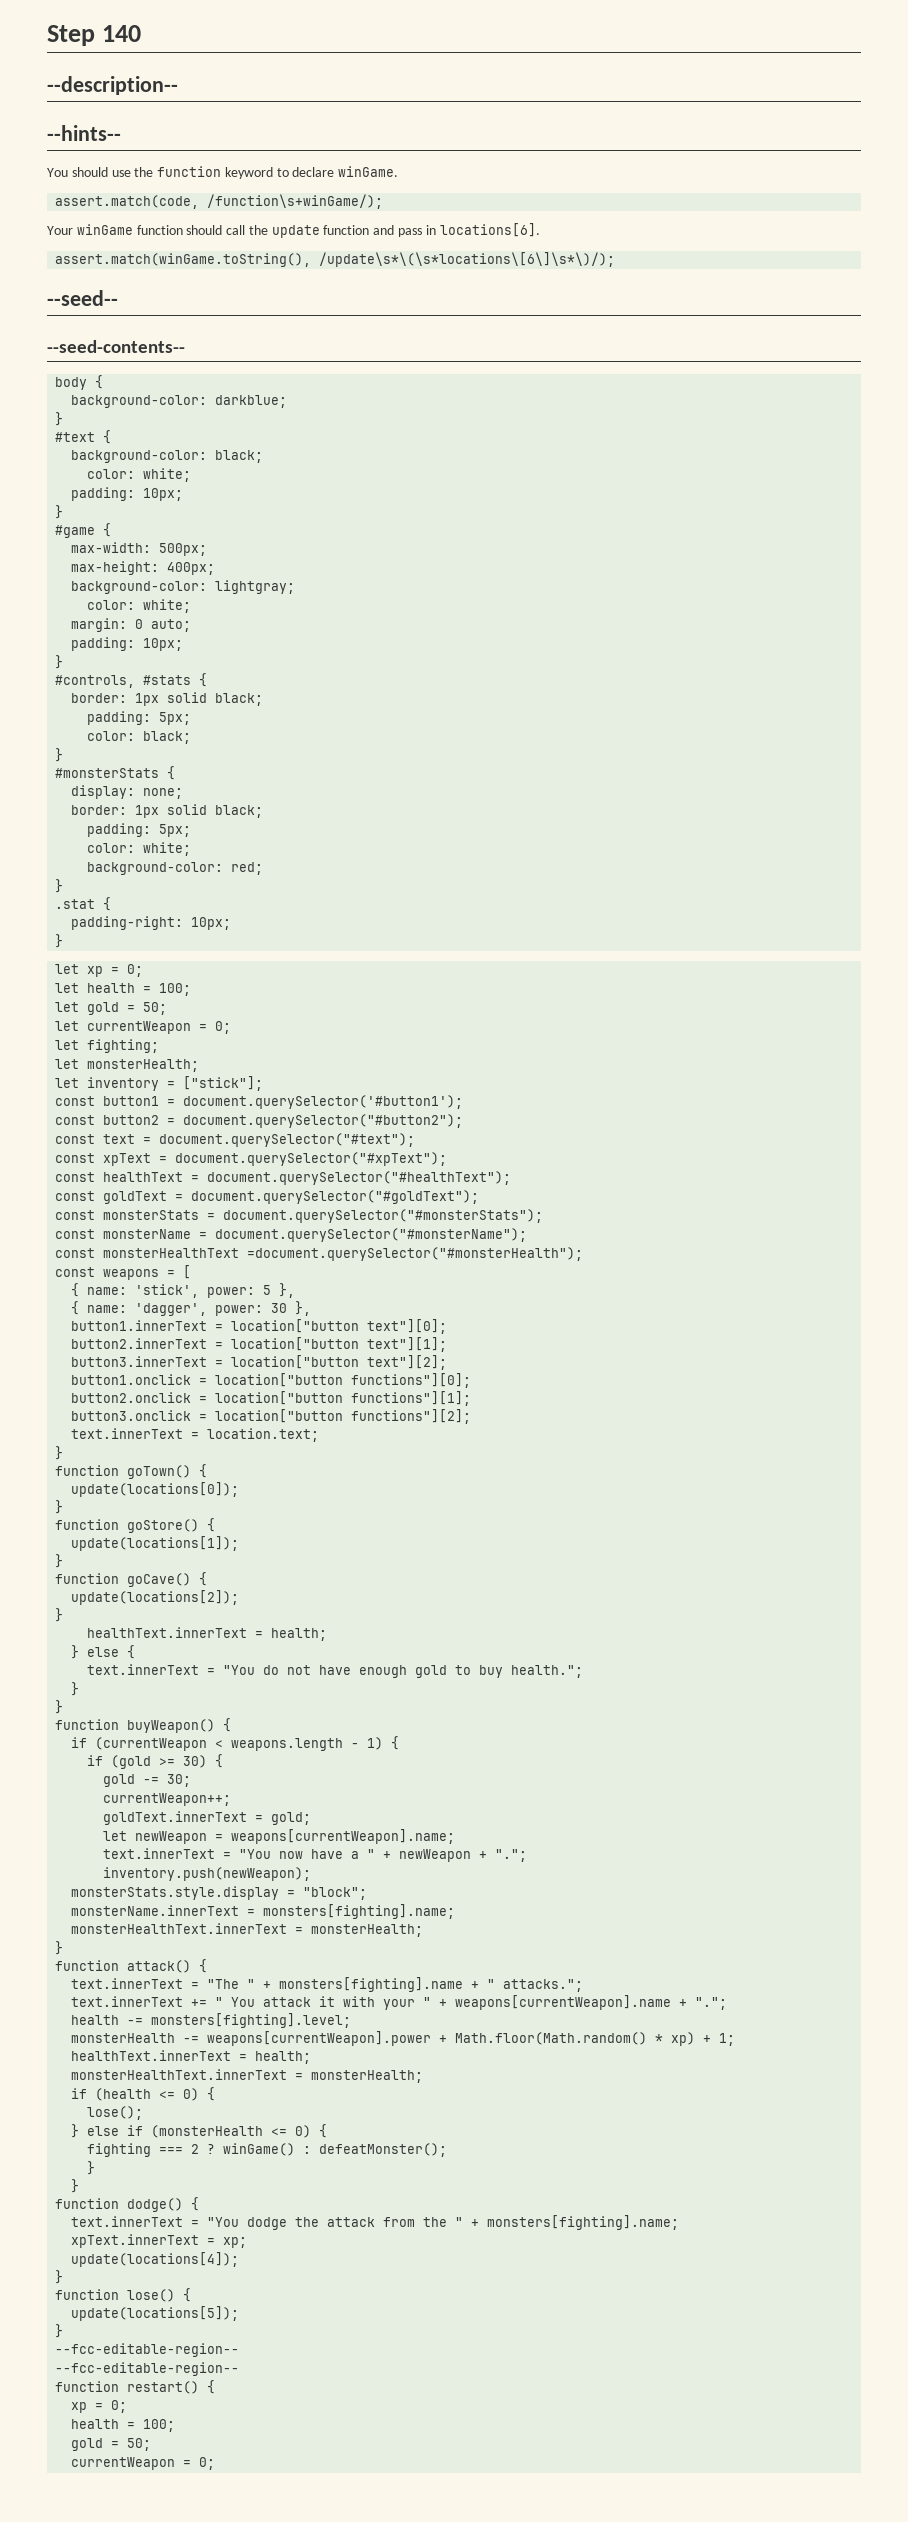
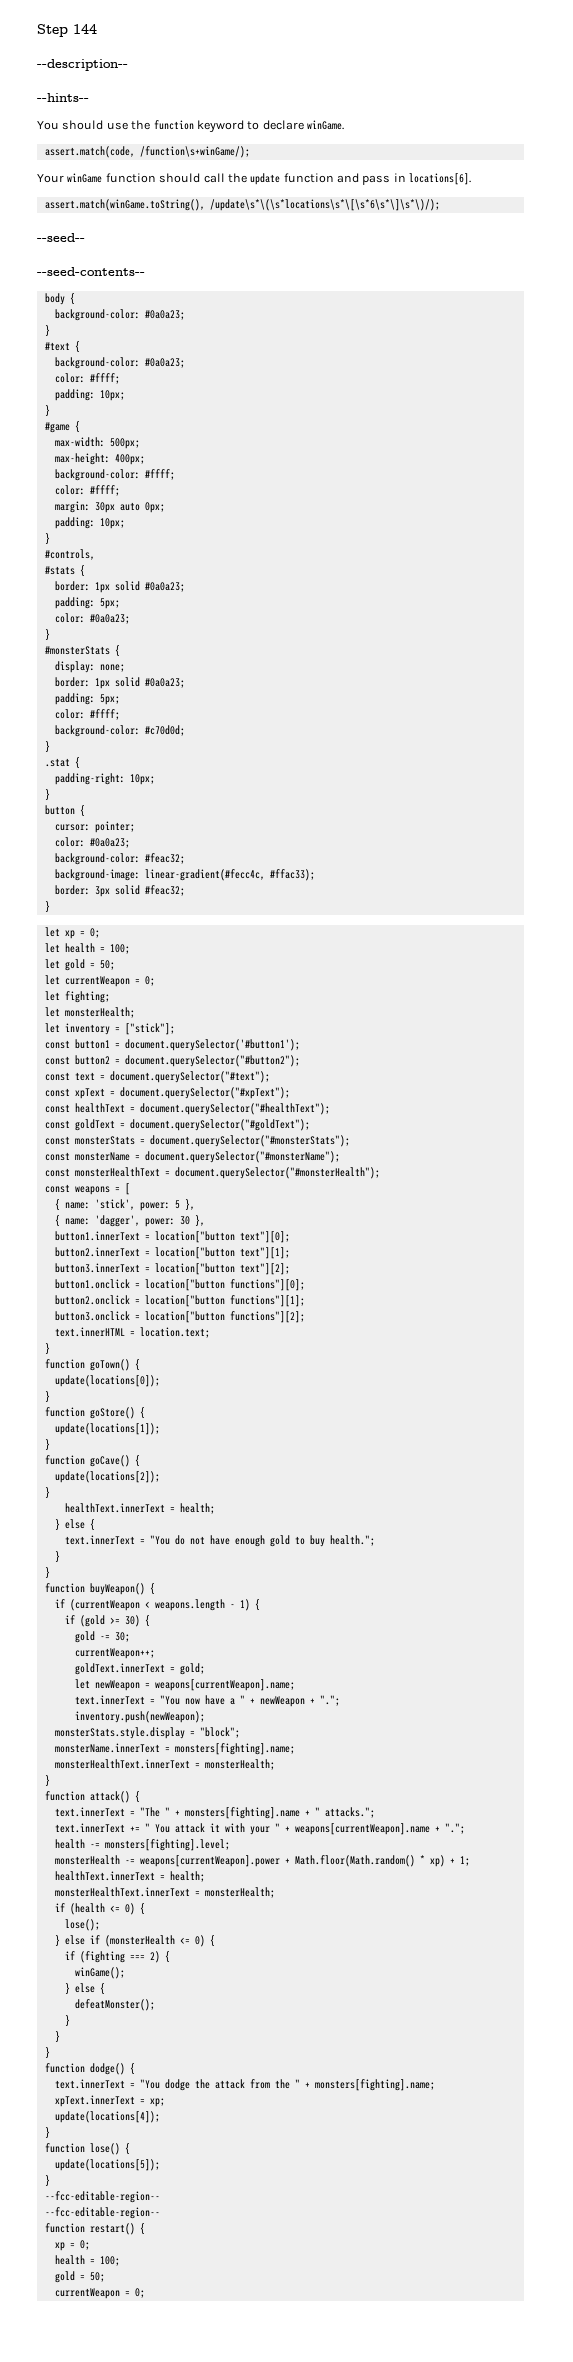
[101,25,141,42] 140 -> [73,24,97,34] 144
[319,252,616,267] /update\s*\(\s*locations\[6\]\s*\)/); -> [209,199,440,211] /update\s*\(\s*locations\s*\[\s*6\s*\]\s*\)/);
[215,395,288,408] darkblue; -> [144,310,185,320] #0a0a23;
[215,450,264,463] [87,468,192,482] black; // color: white; -> [144,358,185,368] [54,373,120,384] #0a0a23; // color: #ffff;
[215,580,296,594] [87,599,192,613] lightgray; // color: white; -> [144,469,175,480] [54,485,120,496] #ffff; // color: #ffff;
[135,619,192,632] 0 auto; -> [94,502,165,513] 30px auto 0px;
(136, 681) none -> (95, 554) //
[215,693,264,706] [87,711,192,725] [87,731,192,744] black; // padding: 5px; // color: black; -> [144,582,185,592] [54,597,120,609] [54,613,130,624] #0a0a23; // padding: 5px; // color: #0a0a23;
[215,805,264,818] [87,823,192,837] [87,842,192,856] [87,862,264,875] black; // padding: 5px; // color: white; // background-color: red; -> [144,678,185,688] [54,693,120,705] [54,709,120,720] [54,725,185,737] #0a0a23; // padding: 5px; // color: #ffff; // background-color: #c70d0d;
(64, 941) none -> [44,805,85,816] [54,821,135,833] [54,837,130,848] [54,853,185,865] [54,869,315,881] [54,885,185,897] [44,901,50,912] // button { // cursor: pointer; // color: #0a0a23; // background-color: #feac32; // background-image: linear-gradient(#fecc4c, #ffac33); // border: 3px solid #feac32; // }
[247,1247,584,1261] =document.querySelector("#monsterHealth"); -> [164,1167,380,1179] = document.querySelector("#monsterHealth");
[71,1428,184,1439] text.innerText -> [54,1327,125,1337] text.innerHTML
[87,2143,312,2157] fighting === 2 ? winGame() : -> [64,1951,170,1963] [74,1967,125,1979] [64,1983,105,1994] if (fighting === 2) { // winGame(); // } else { //
(80, 2186) none -> [44,2047,50,2058] // }

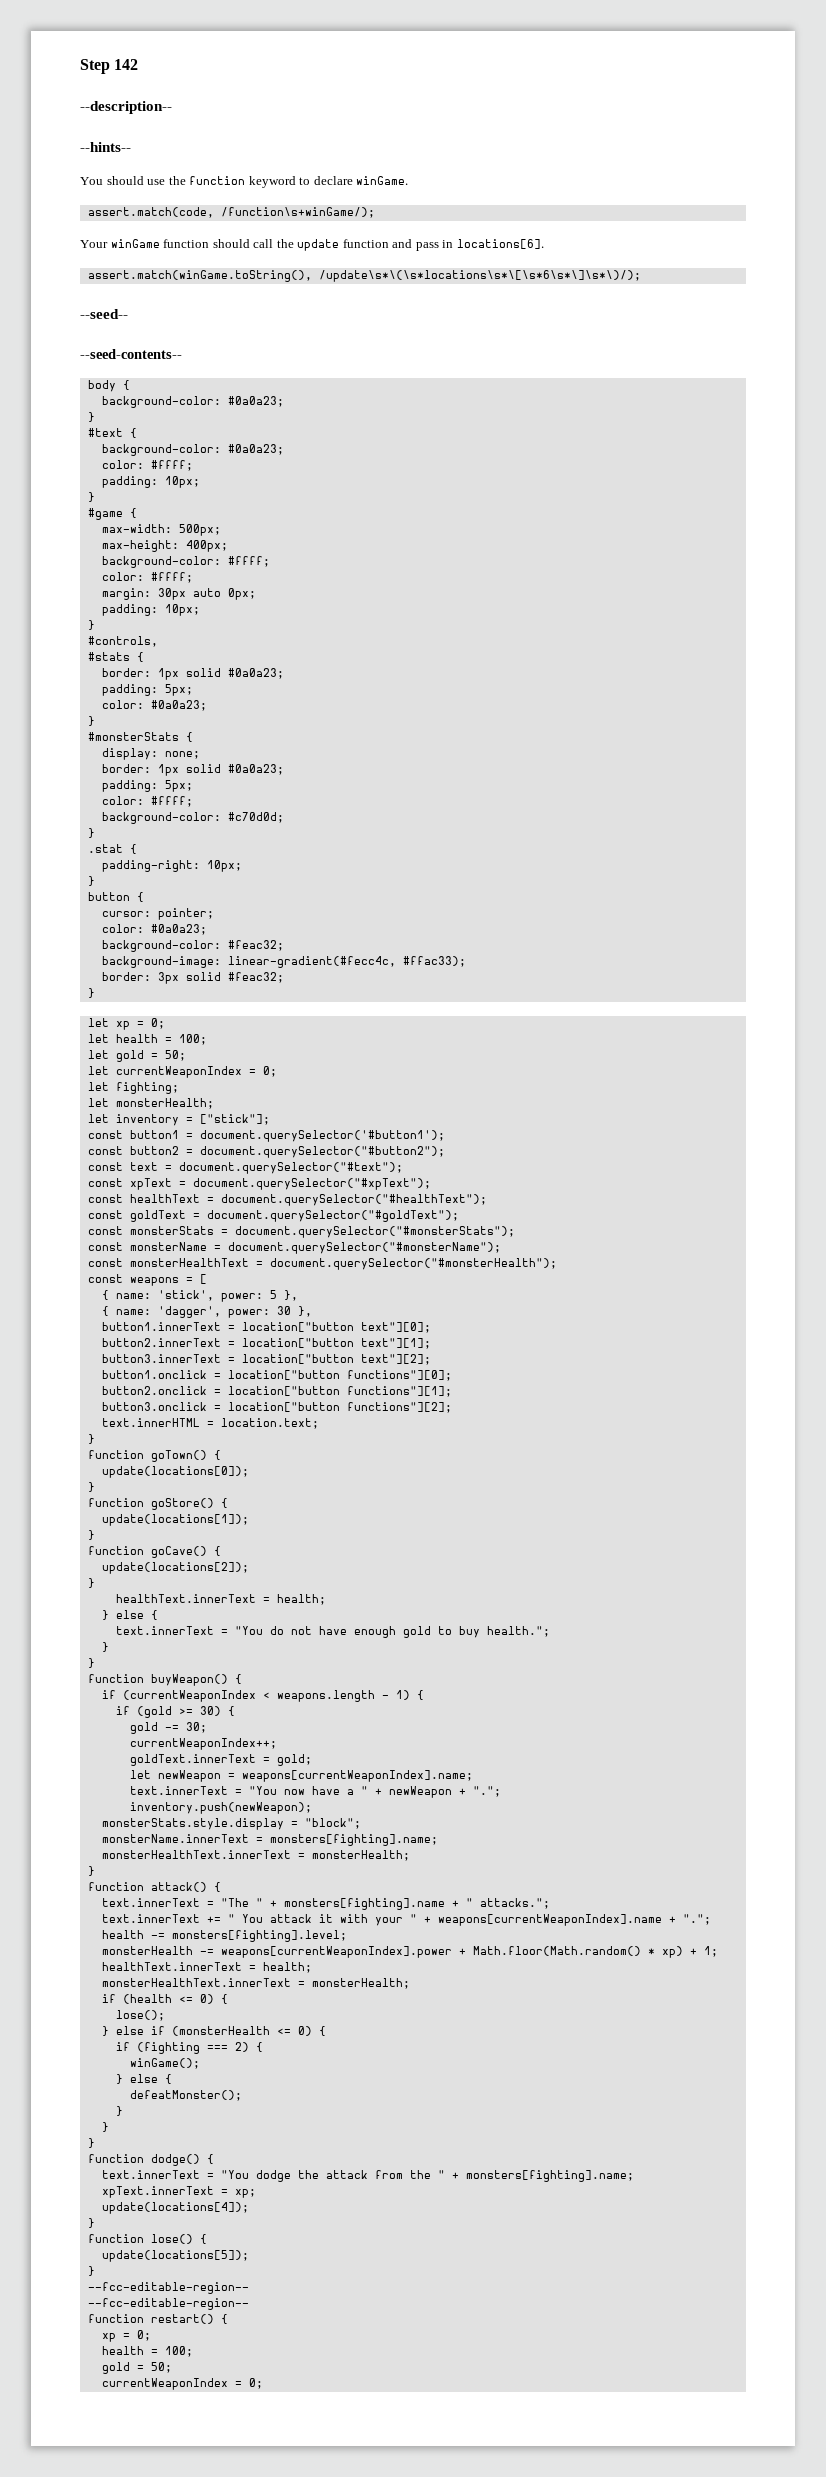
[73,24,97,34] 144 -> [114,59,139,70] 142
[64,976,130,987] currentWeapon -> [115,1066,242,1078] currentWeaponIndex
[69,1599,140,1611] (currentWeapon -> [122,1690,256,1702] (currentWeaponIndex
[74,1648,155,1659] currentWeapon++; -> [129,1738,277,1750] currentWeaponIndex++;
[154,1679,295,1691] weapons[currentWeapon].name; -> [241,1770,473,1782] weapons[currentWeaponIndex].name;
[294,1823,430,1835] weapons[currentWeapon].name -> [437,1914,662,1926] weapons[currentWeaponIndex].name
[139,1855,280,1867] weapons[currentWeapon].power -> [220,1946,452,1958] weapons[currentWeaponIndex].power
[54,2288,120,2299] currentWeapon -> [101,2378,228,2390] currentWeaponIndex

